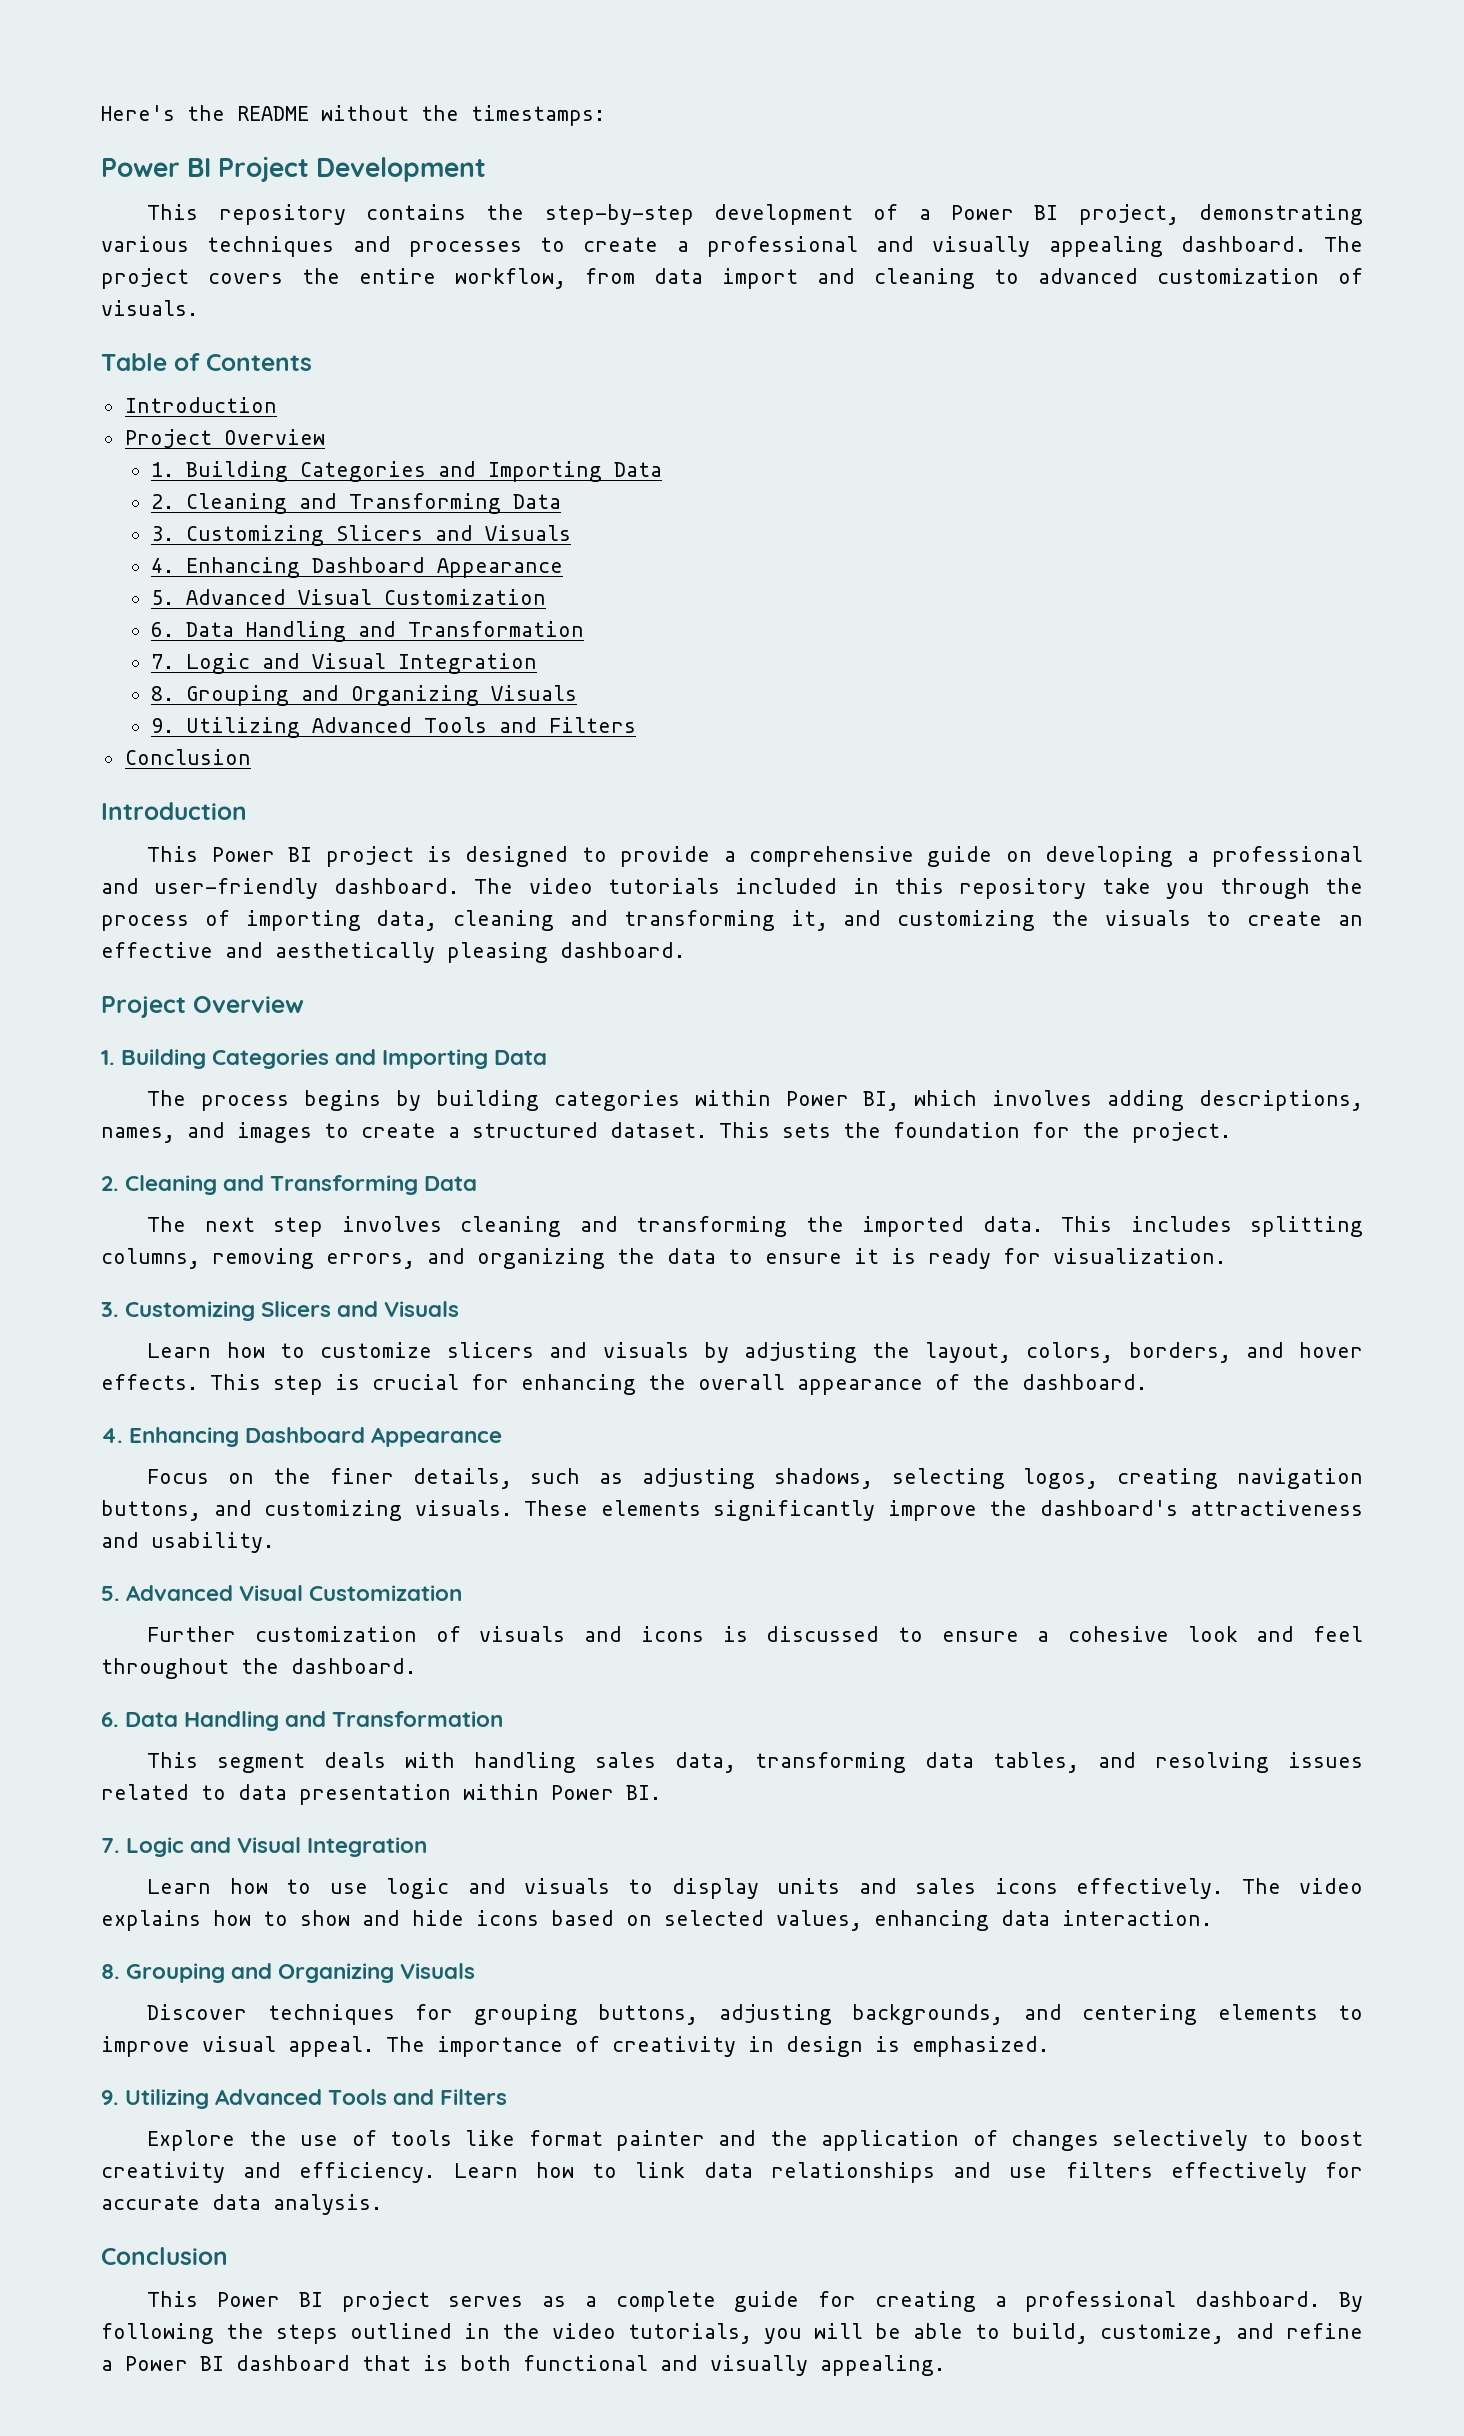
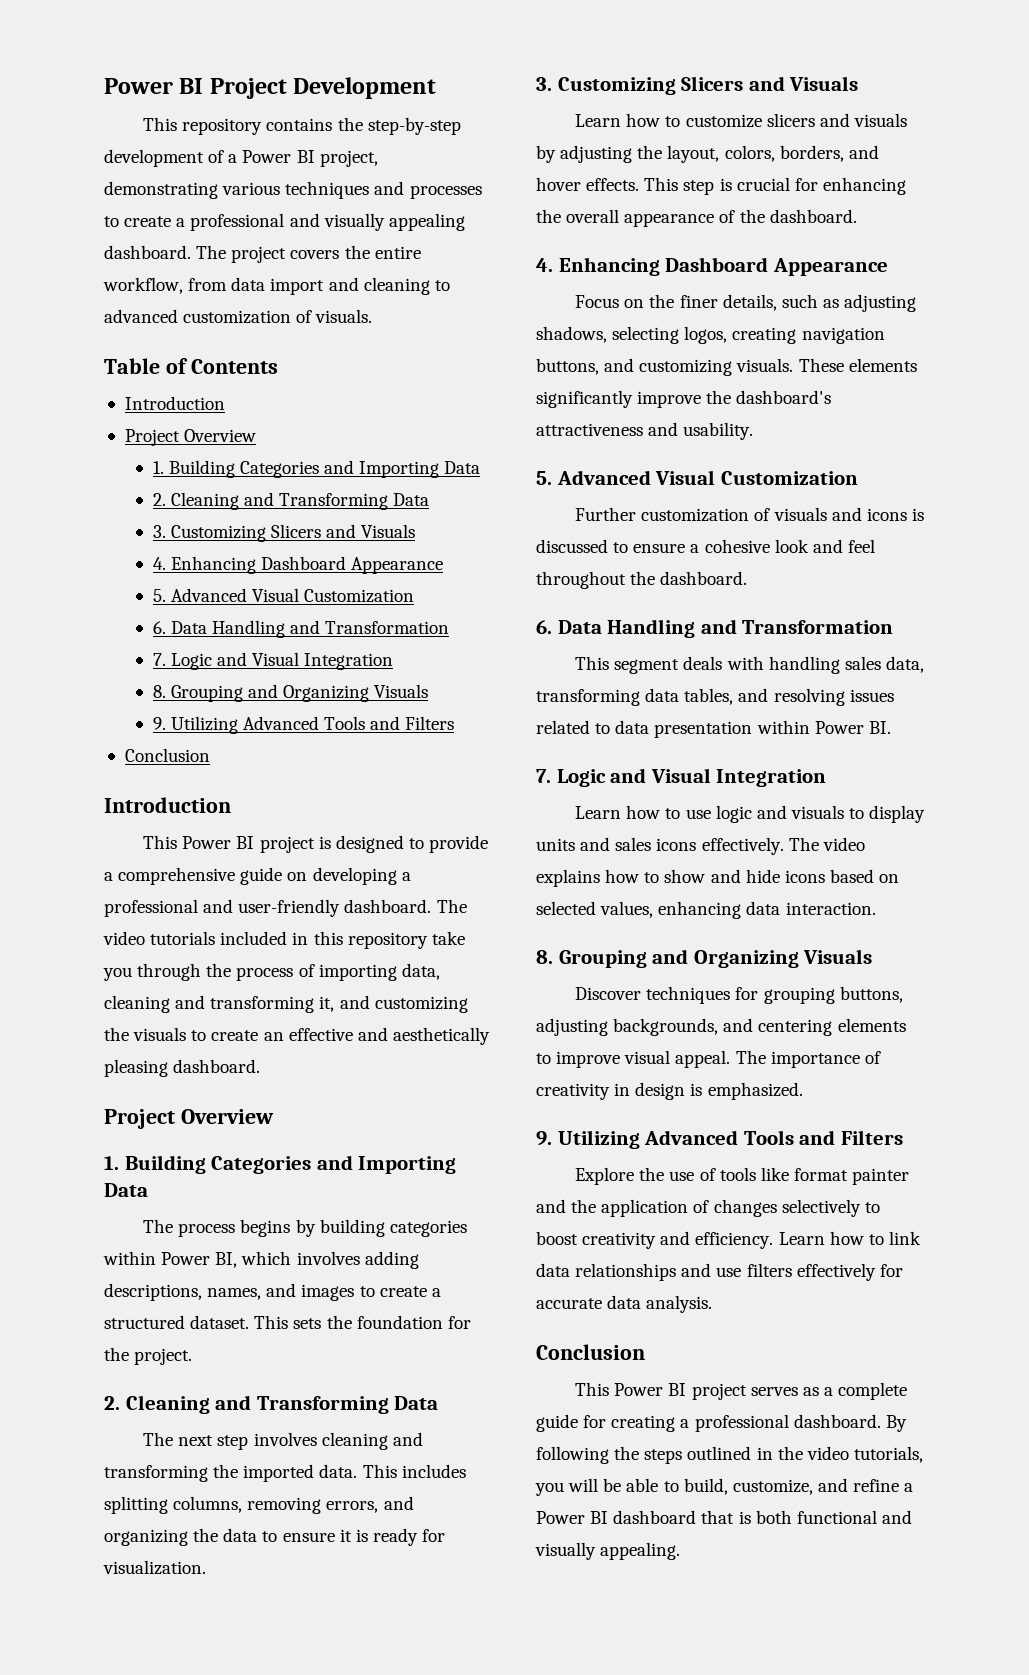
[101,105,605,126] Here's the README without the timestamps: // -> (104, 86) none

